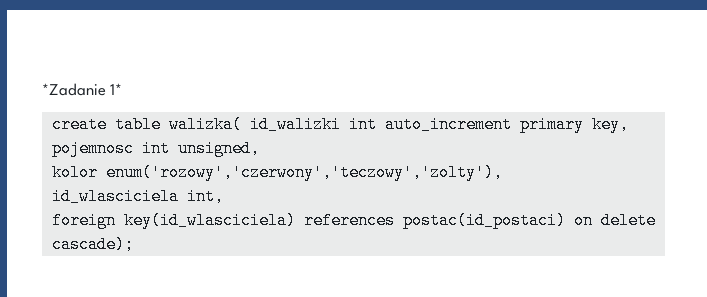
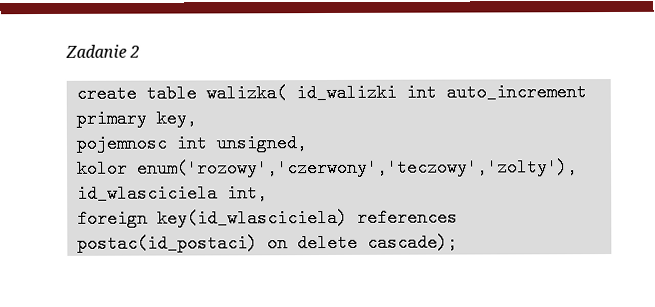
[42,83,123,96] *Zadanie 1* -> [65,44,141,58] Zadanie 2

